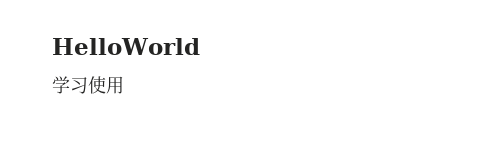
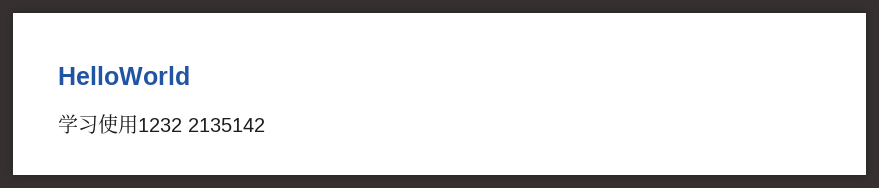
(124, 85) none -> [138,118,265,132] 1232 2135142

